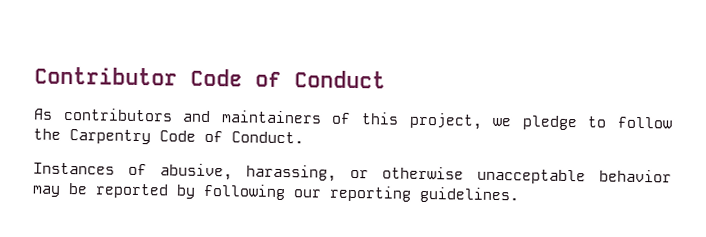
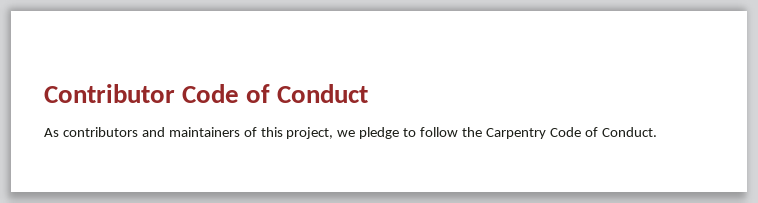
[33,162,672,185] [32,183,520,204] // Instances of abusive, harassing, or otherwise unacceptable behavior may be reported by following our reporting guidelines. -> (657, 132) none

